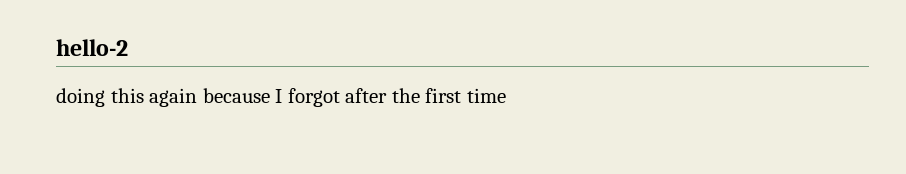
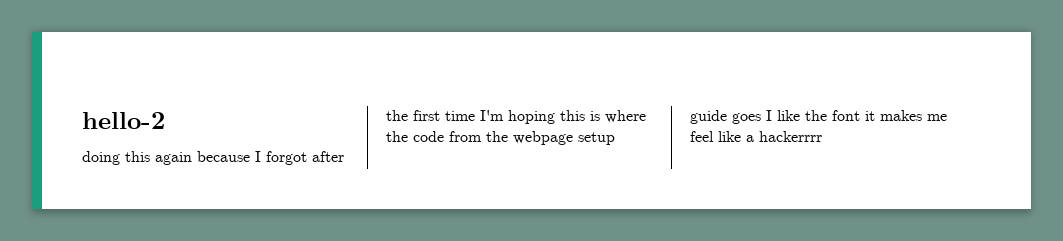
(506, 95) none -> [480,110,646,124] [386,131,615,145] [690,110,947,124] [690,131,822,142] I'm hoping this is where the code from the webpage setup guide goes I like the font it makes me feel like a hackerrrr

